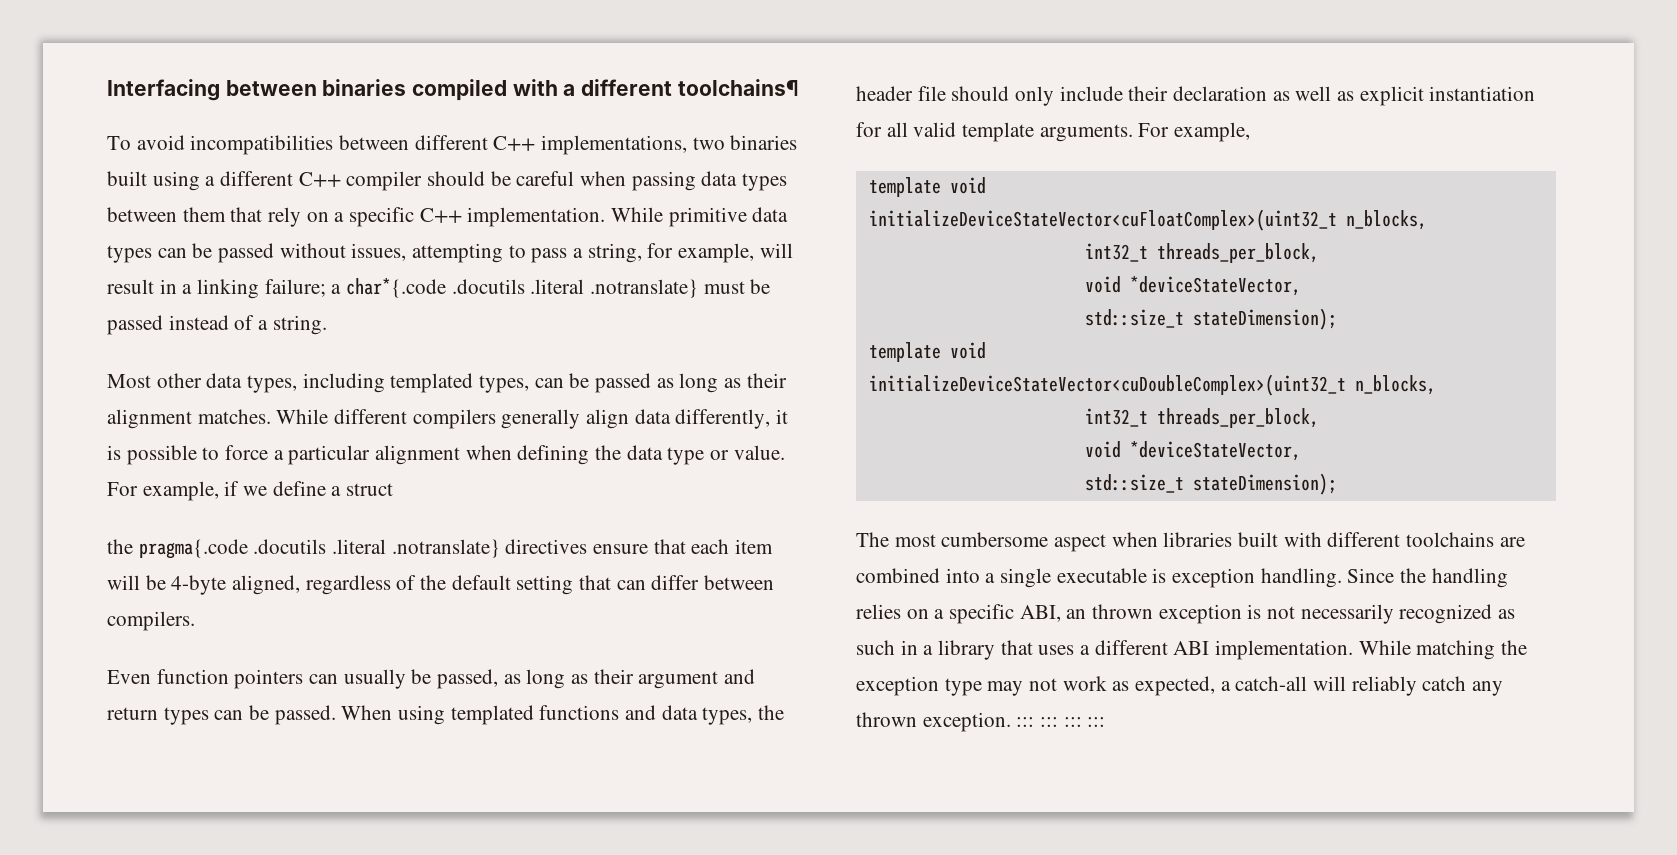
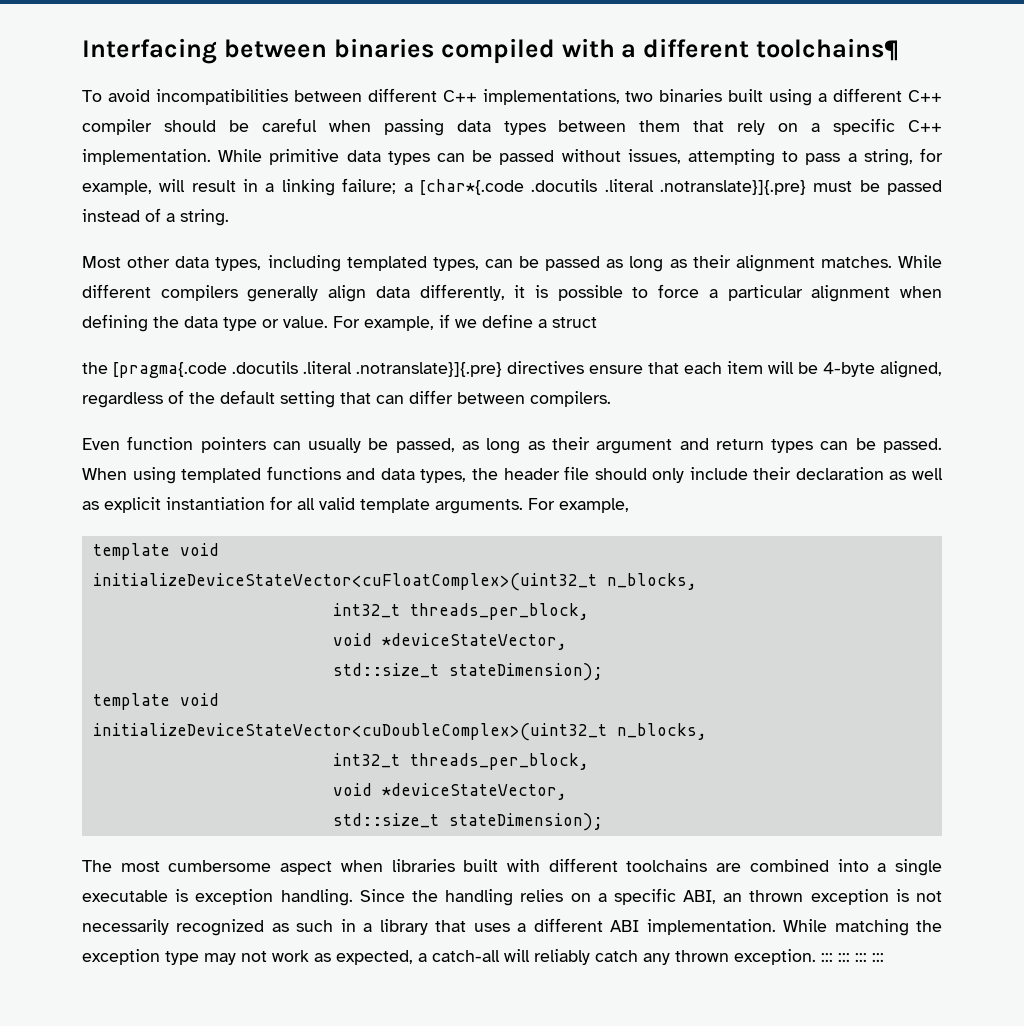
[346,278,699,298] char*{.code .docutils .literal .notranslate} -> [419,179,806,195] [char*{.code .docutils .literal .notranslate}]{.pre}
[138,539,500,559] pragma{.code .docutils .literal .notranslate} -> [113,361,502,378] [pragma{.code .docutils .literal .notranslate}]{.pre}

